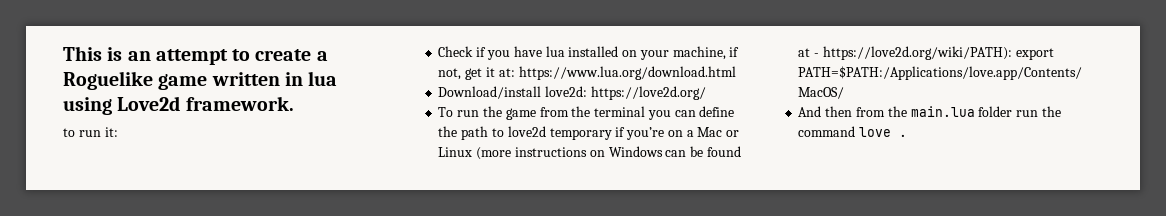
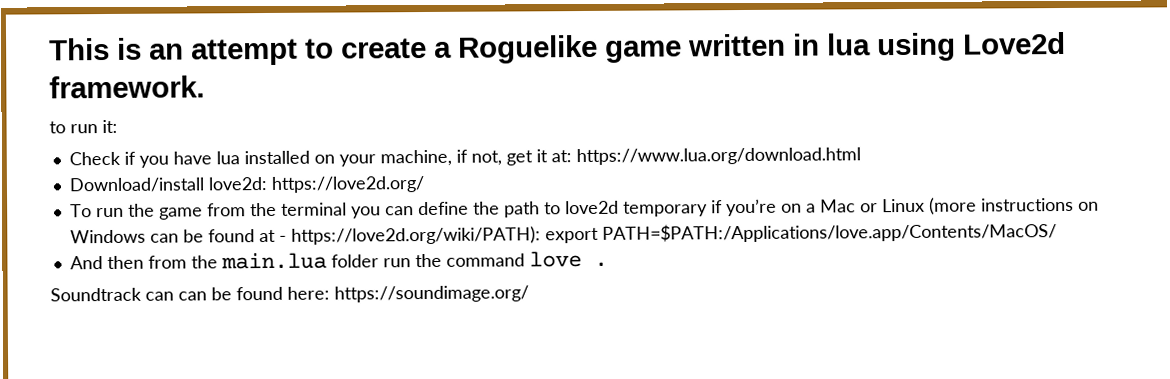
(908, 135) none -> [50,285,529,303] // Soundtrack can can be found here: https://soundimage.org/

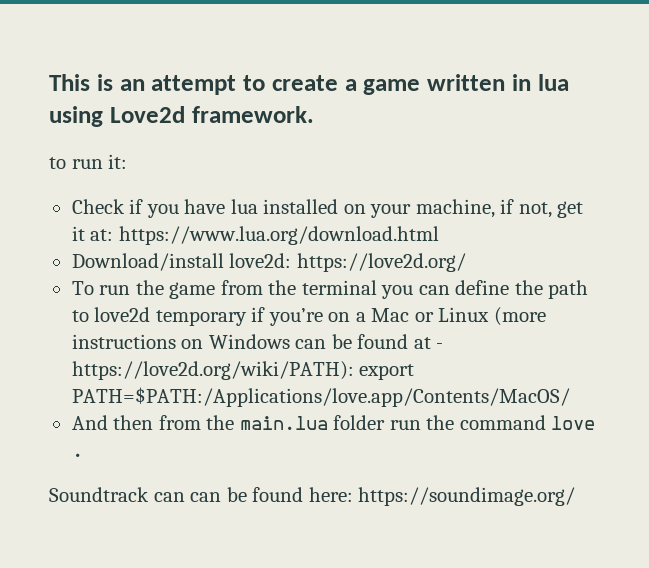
[458,34,598,64] Roguelike -> (357, 85) none

